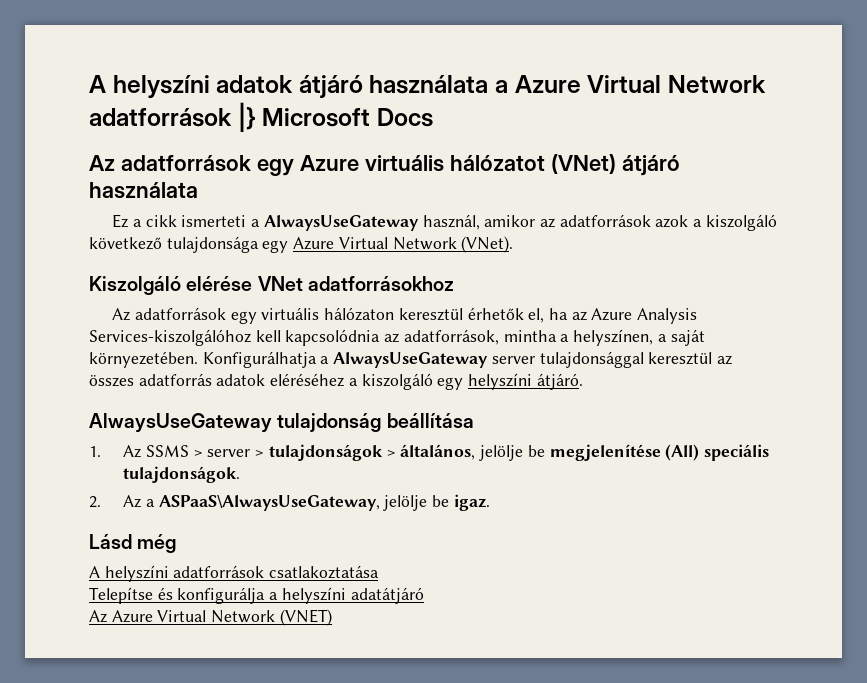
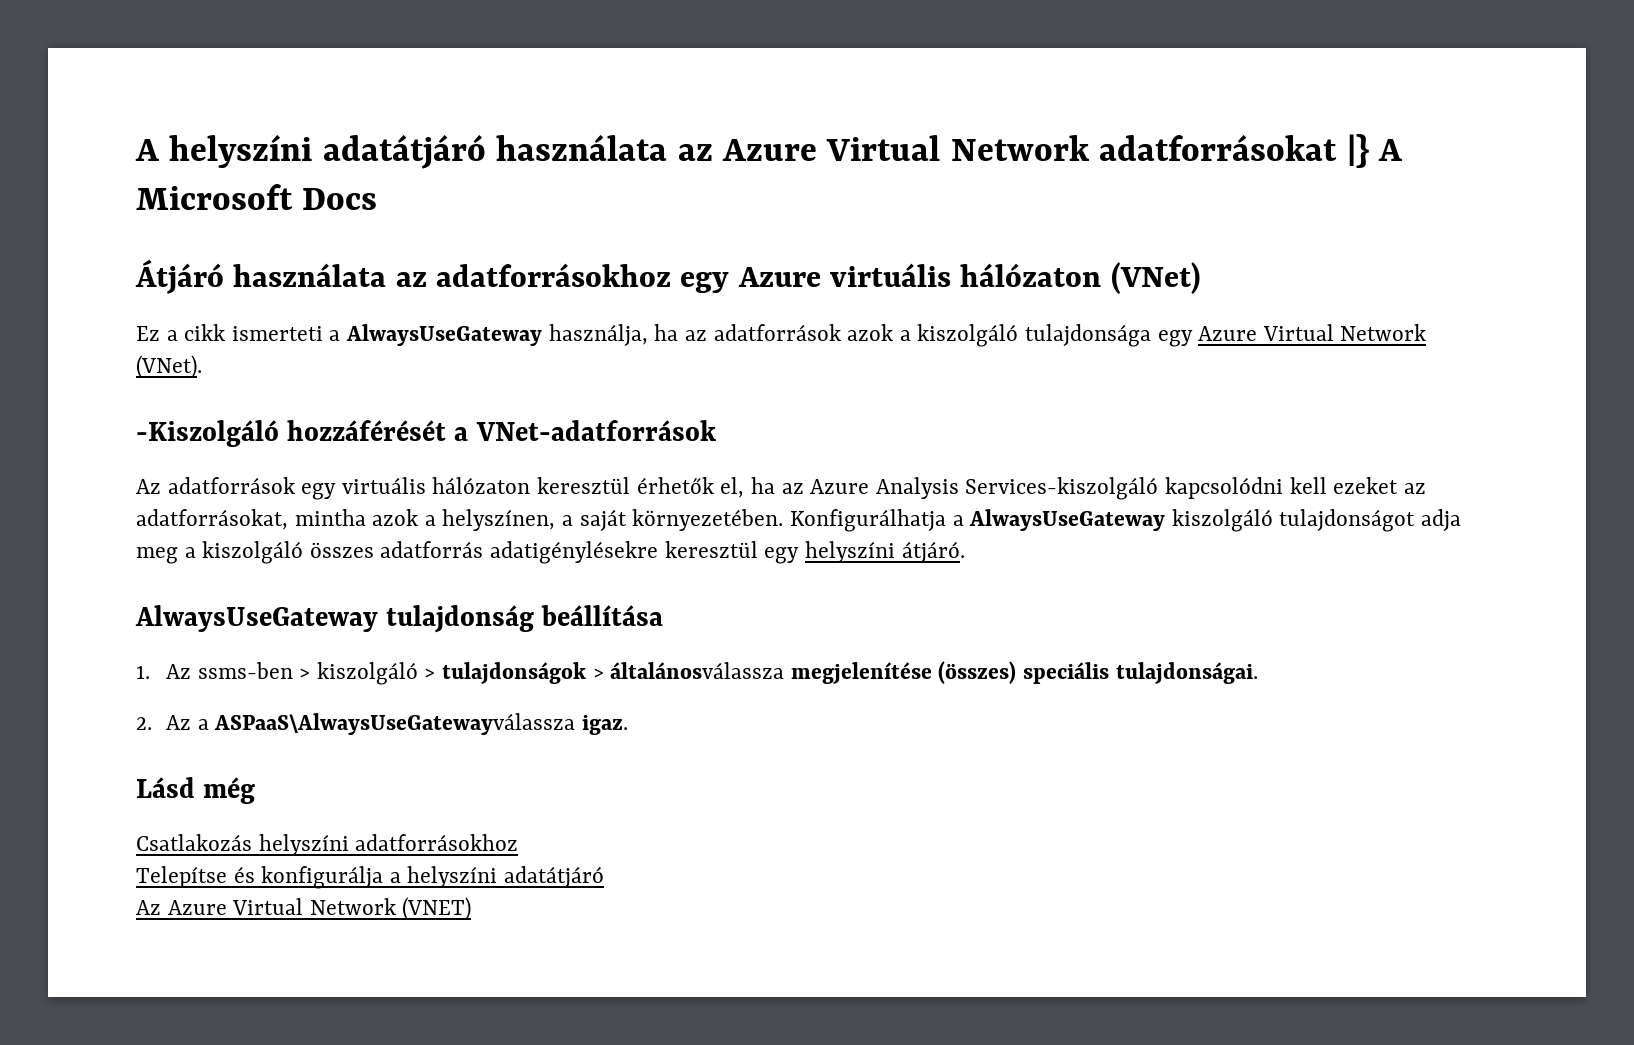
[89,75,766,98] [89,102,433,132] [89,155,251,172] A helyszíni adatok átjáró használata a Azure Virtual Network adatforrások |} Microsoft Docs // Az adatforrások -> [135,134,1402,169] [136,184,378,210] [135,259,671,294] A helyszíni adatátjáró használata az Azure Virtual Network adatforrásokat |} A Microsoft Docs // Átjáró használata az adatforrásokhoz
[449,155,545,171] hálózatot -> [960,263,1102,287] hálózaton
[621,155,680,176] [89,182,198,199] átjáró használata -> (1201, 278) none
[422,214,536,230] használ, amikor -> [548,324,679,346] használja, ha
[89,237,162,250] következő -> (1019, 335) none
[89,276,454,295] Kiszolgáló elérése VNet adatforrásokhoz -> [136,420,716,447] -Kiszolgáló hozzáférését a VNet-adatforrások
[89,329,557,346] Services-kiszolgálóhoz kell kapcsolódnia az adatforrások, mintha -> [965,477,1426,500] [136,509,419,530] Services-kiszolgáló kapcsolódni kell ezeket az adatforrásokat, mintha azok
[491,351,733,368] [89,373,433,390] server tulajdonsággal keresztül az összes adatforrás adatok eléréséhez a kiszolgáló -> [1171,509,1461,532] [136,541,758,564] kiszolgáló tulajdonságot adja meg a kiszolgáló összes adatforrás adatigénylésekre keresztül
[146,444,769,461] [123,466,241,483] SSMS > server > tulajdonságok > általános, jelölje be megjelenítése (All) speciális tulajdonságok. -> [197,661,1258,685] ssms-ben > kiszolgáló > tulajdonságok > általánosválassza megjelenítése (összes) speciális tulajdonságai.
[158,495,450,511] ASPaaS\AlwaysUseGateway, jelölje be -> [214,713,576,735] ASPaaS\AlwaysUseGatewayválassza
[89,565,380,582] A helyszíni adatforrások csatlakoztatása -> [136,834,519,856] Csatlakozás helyszíni adatforrásokhoz

